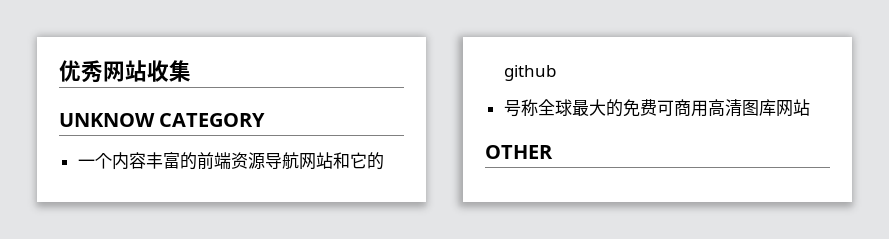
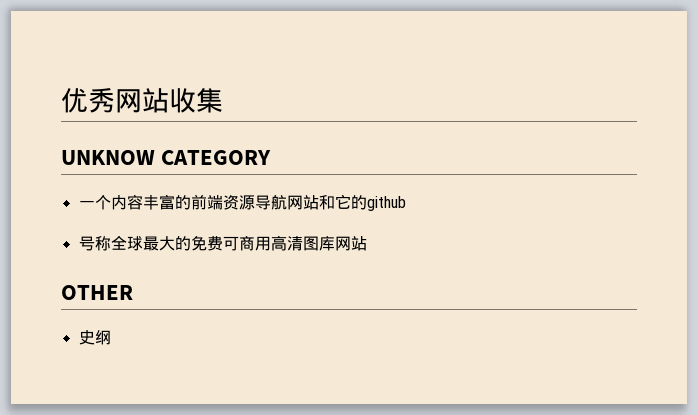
(553, 152) none -> [78,330,111,345] // 史纲

